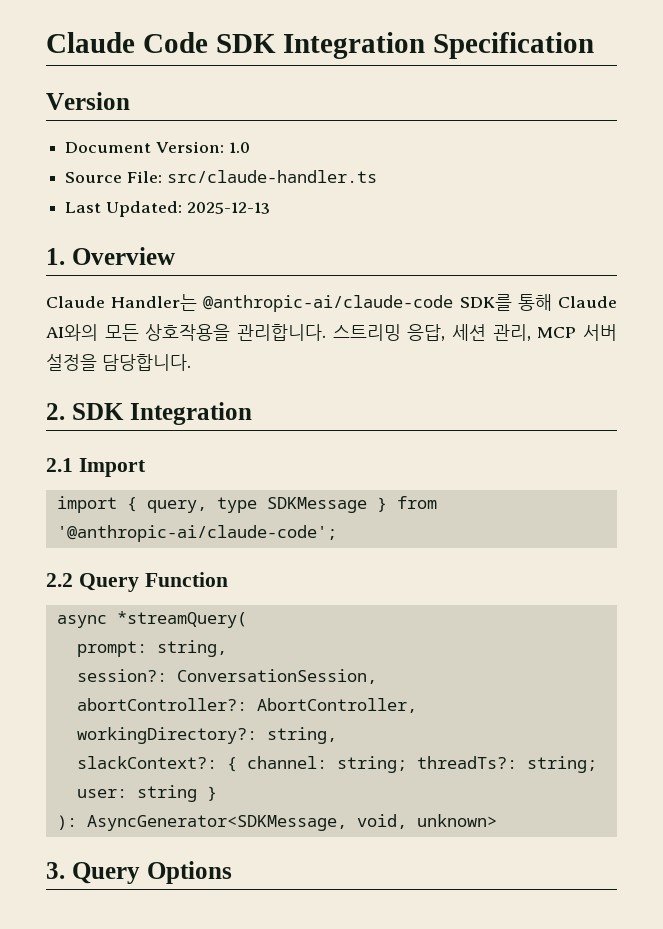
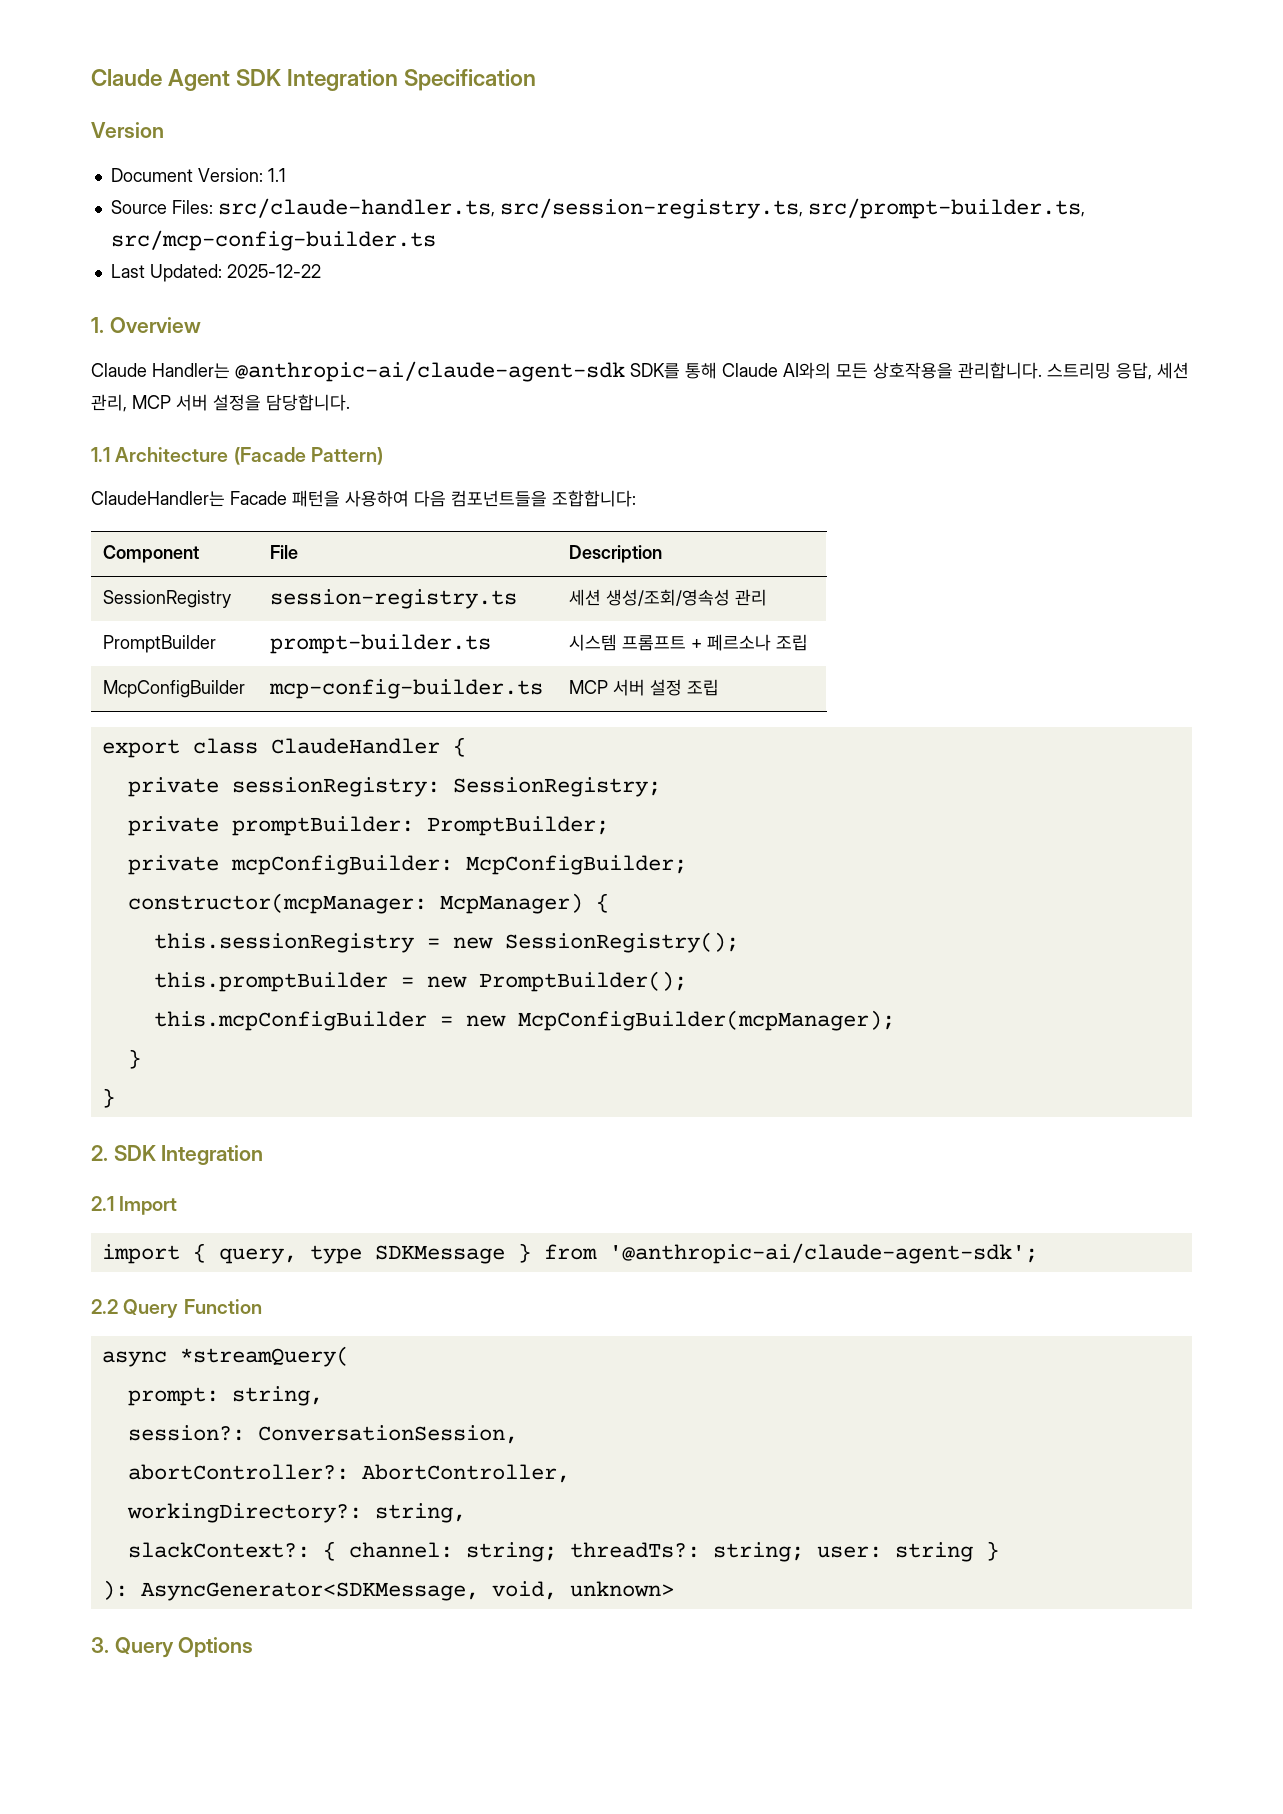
[46,32,208,53] Claude Code -> [91,69,231,91] Claude Agent
[228,142,250,153] 1.0 -> [267,168,286,182] 1.1
[126,170,377,183] File: src/claude-handler.ts -> [171,198,1085,219] [110,230,436,251] Files: src/claude-handler.ts, src/session-registry.ts, src/prompt-builder.ts, src/mcp-config-builder.ts
[186,202,270,214] 2025-12-13 -> [226,264,321,278] 2025-12-22
[203,295,454,312] @anthropic-ai/claude-code -> [235,361,625,382] @anthropic-ai/claude-agent-sdk
(191, 362) none -> [91,447,383,465] [91,490,636,507] [103,545,200,563] [270,545,299,559] [569,545,663,563] [103,590,232,608] [270,589,518,609] [569,589,768,606] [103,635,217,653] [270,634,492,654] [569,634,809,651] [103,680,246,698] [269,679,544,699] [569,679,720,696] [101,737,466,758] [127,777,661,797] [127,816,609,836] [127,855,687,875] [127,893,609,914] [153,932,739,953] [153,971,687,992] [153,1010,895,1031] [127,1049,141,1069] [101,1088,115,1108] // 1.1 Architecture (Facade Pattern) // ClaudeHandler는 Facade 패턴을 사용하여 다음 컴포넌트들을 조합합니다: // Component | File | Description // SessionRegistry | session-registry.ts | 세션 생성/조회/영속성 관리 // PromptBuilder | prompt-builder.ts | 시스템 프롬프트 + 페르소나 조립 // McpConfigBuilder | mcp-config-builder.ts | MCP 서버 설정 조립 // export class ClaudeHandler { // private sessionRegistry: SessionRegistry; // private promptBuilder: PromptBuilder; // private mcpConfigBuilder: McpConfigBuilder; // constructor(mcpManager: McpManager) { // this.sessionRegistry = new SessionRegistry(); // this.promptBuilder = new PromptBuilder(); // this.mcpConfigBuilder = new McpConfigBuilder(mcpManager); // } // }
[56,525,337,542] '@anthropic-ai/claude-code'; -> [608,1243,1038,1264] '@anthropic-ai/claude-agent-sdk';

